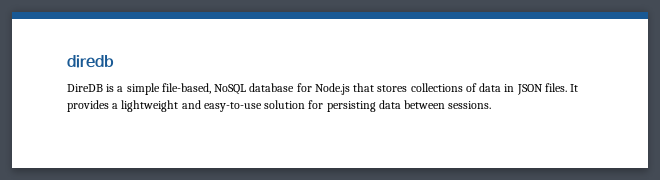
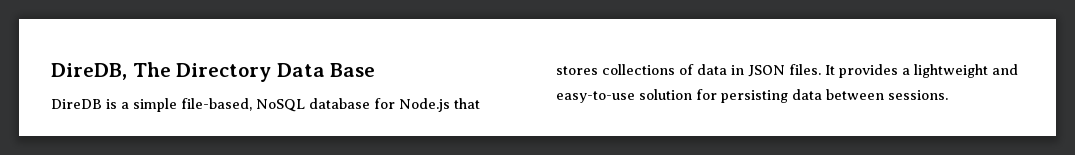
[67,55,114,68] diredb -> [51,62,376,82] DireDB, The Directory Data Base

